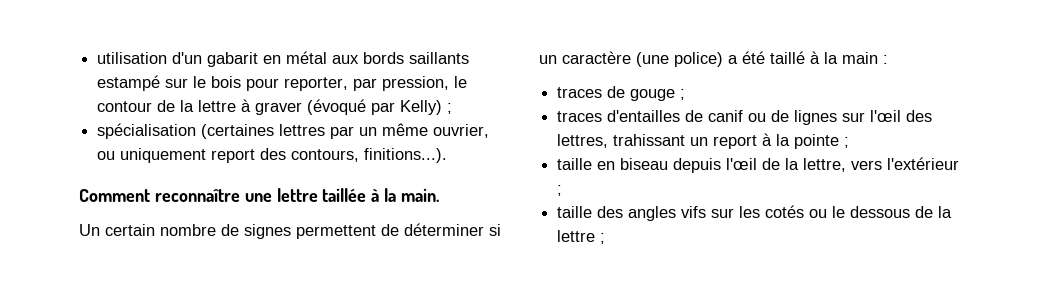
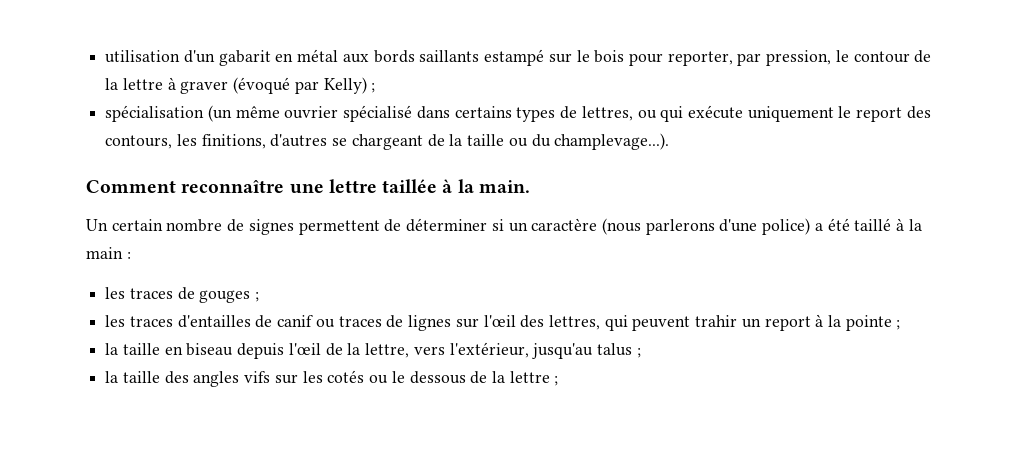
[201,123,490,139] [97,148,448,163] (certaines lettres par un même ouvrier, ou uniquement report des contours, finitions...). -> [207,105,931,122] [105,133,670,150] (un même ouvrier spécialisé dans certains types de lettres, ou qui exécute uniquement le report des contours, les finitions, d'autres se chargeant de la taille ou du champlevage...).
[636,52,669,67] (une -> [601,218,758,235] (nous parlerons d'une
[557,86,686,101] traces de gouge ; // -> [105,287,260,303] [105,315,126,327] les traces de gouges ; // les
(767, 117) none -> [338,316,382,327] traces
[613,134,686,146] trahissant -> [604,315,738,331] qui peuvent trahir
(850, 142) none -> [105,343,119,355] la
[887,157,960,170] [557,185,563,196] l'extérieur ; // -> [449,342,641,359] [105,371,119,383] l'extérieur, jusqu'au talus ; // la

